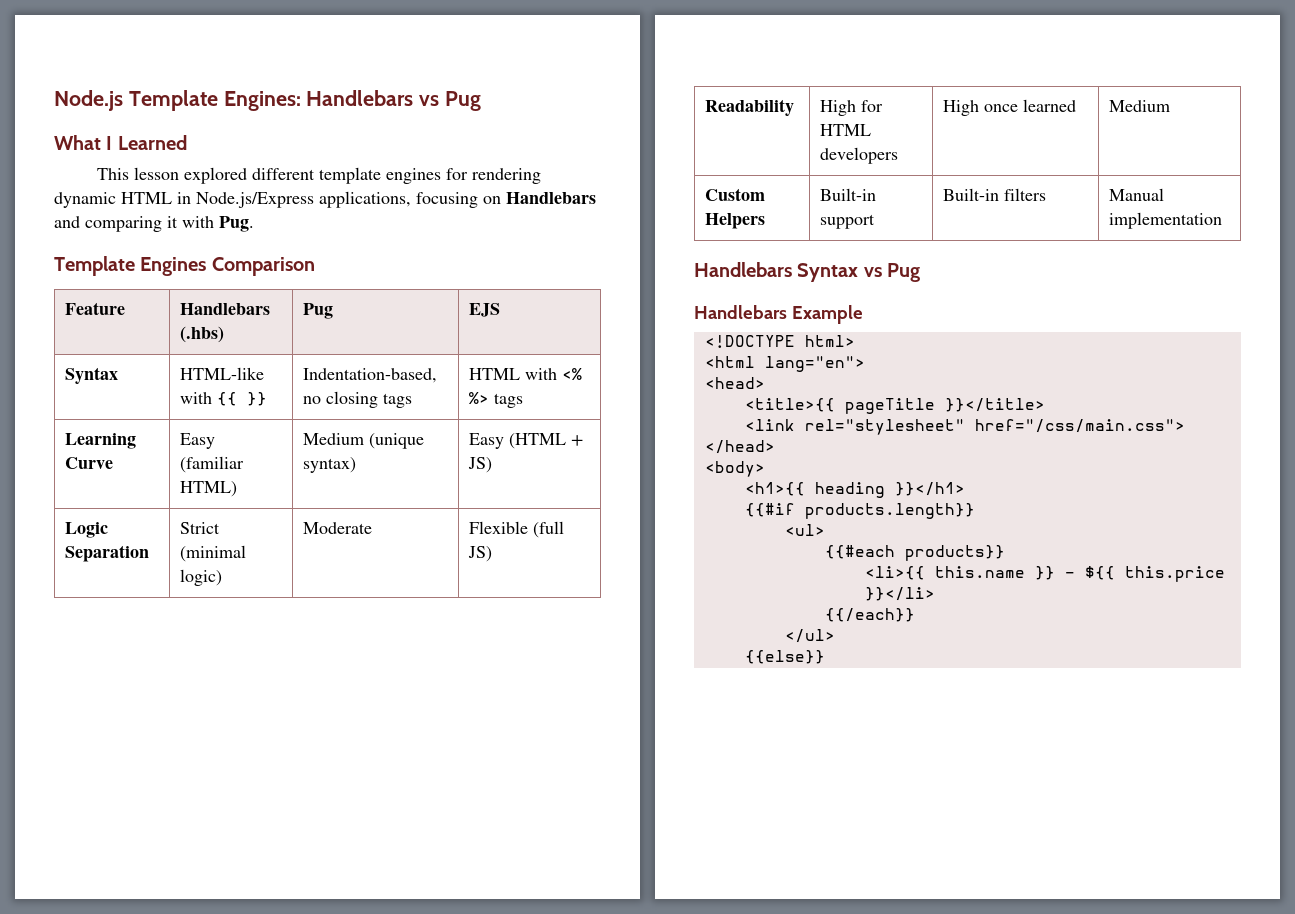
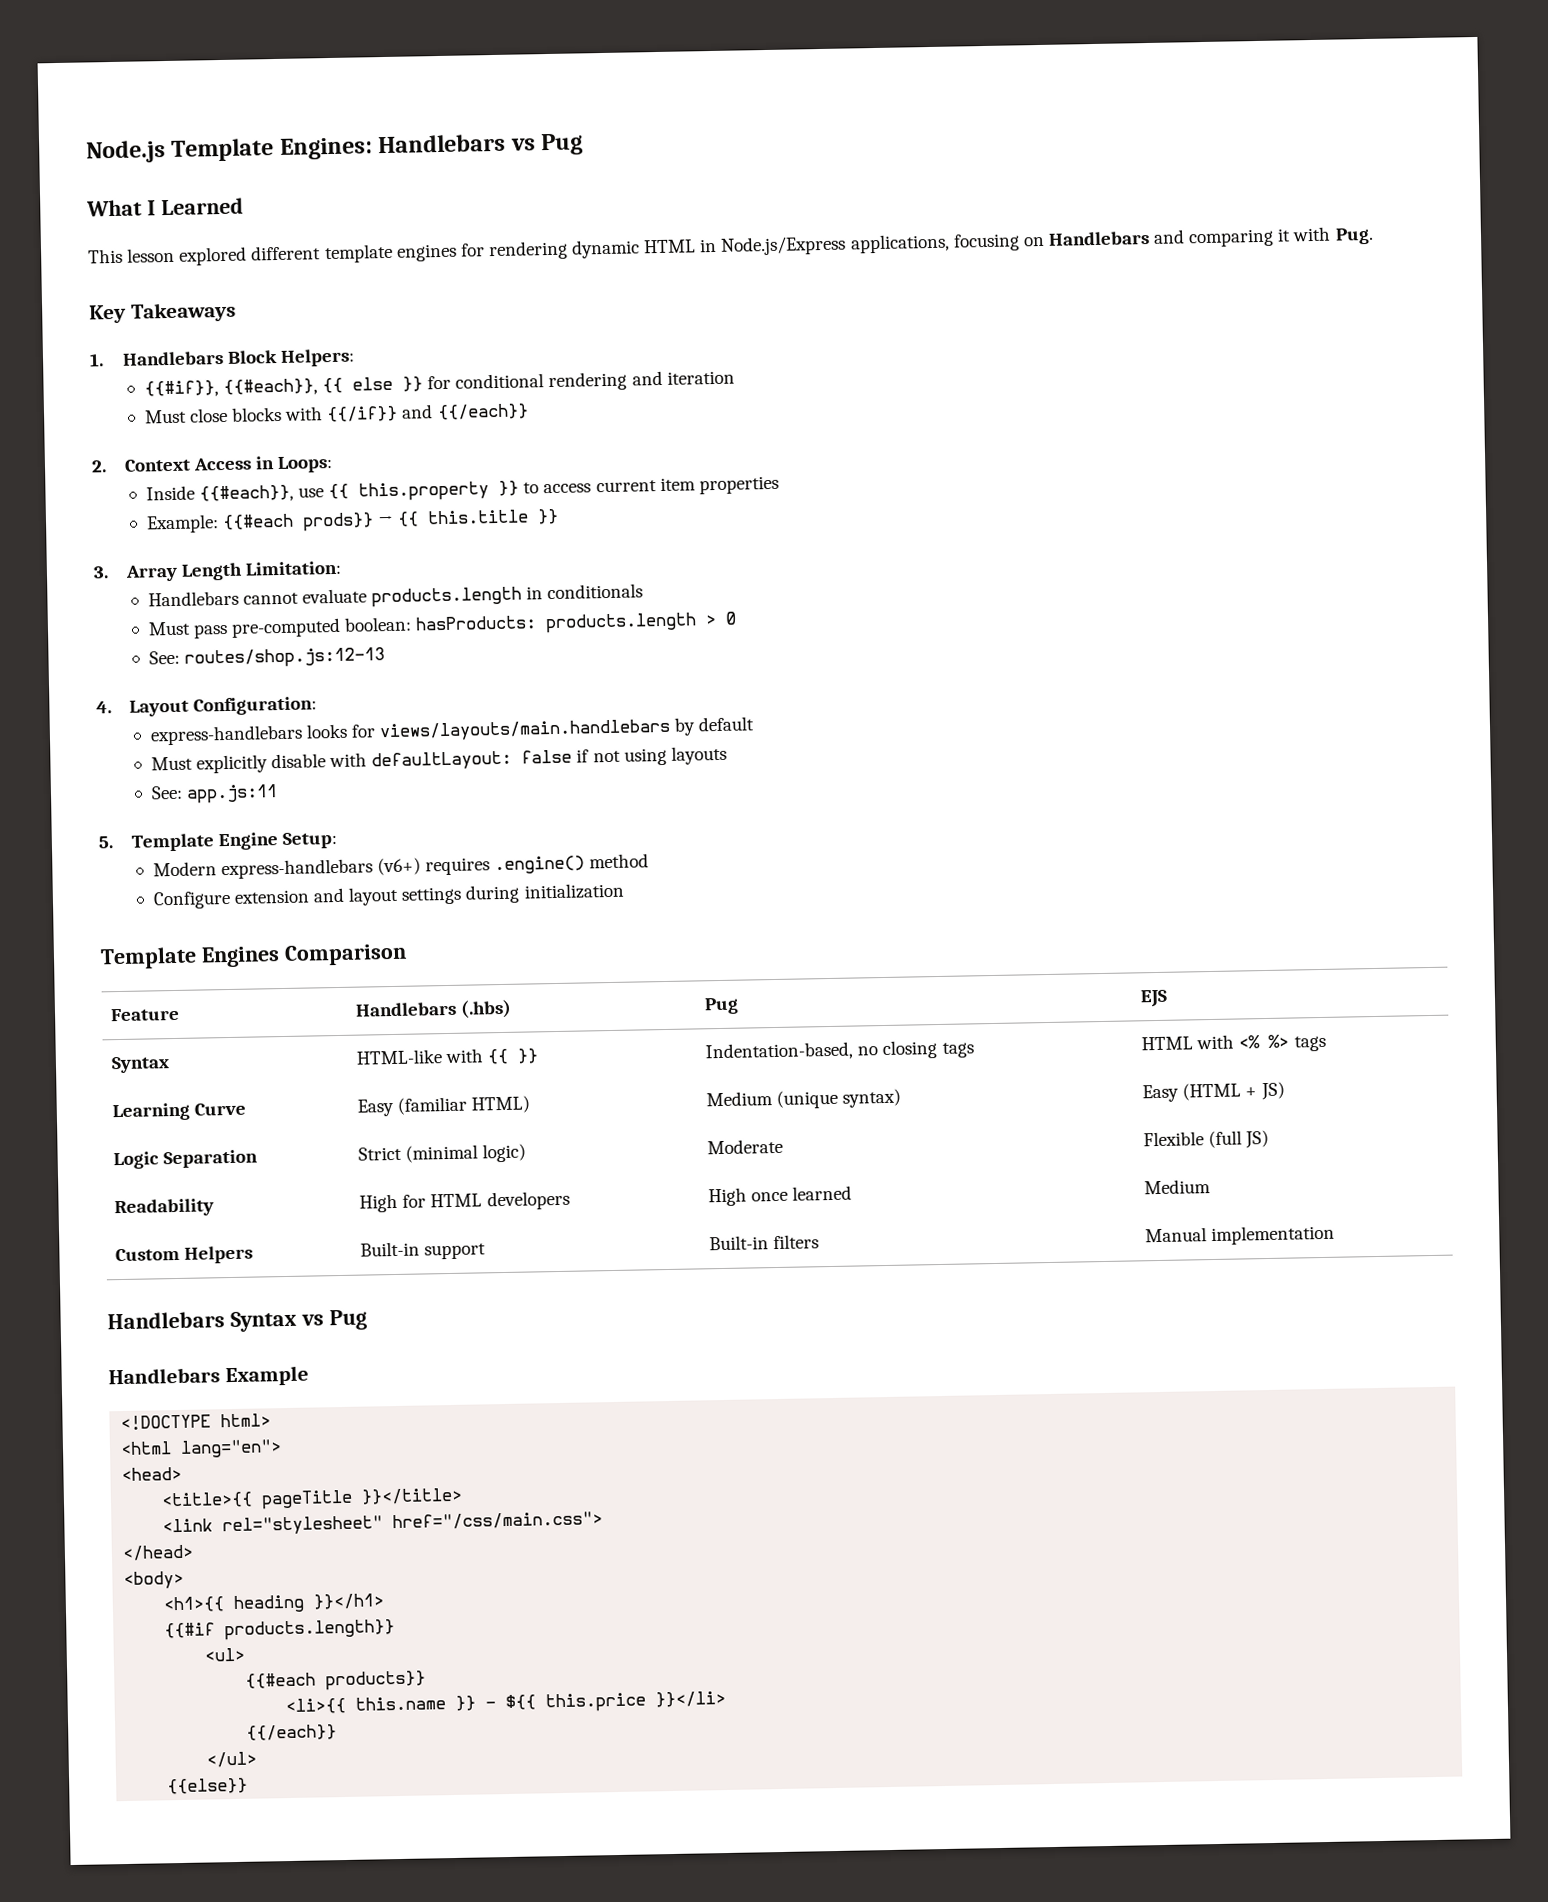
(254, 224) none -> [89,301,236,324] [89,348,356,367] [143,370,735,398] [143,403,529,424] [91,456,334,474] [145,475,779,503] [145,508,560,534] [93,560,343,582] [147,583,644,608] [147,611,738,639] [148,647,385,669] [96,696,318,717] [149,716,755,746] [150,745,727,774] [150,784,278,804] [98,831,339,852] [152,853,650,880] [152,882,624,910] // Key Takeaways // 1. Handlebars Block Helpers: // {{#if}}, {{#each}}, {{ else }} for conditional rendering and iteration // Must close blocks with {{/if}} and {{/each}} // 2. Context Access in Loops: // Inside {{#each}}, use {{ this.property }} to access current item properties // Example: {{#each prods}} → {{ this.title }} // 3. Array Length Limitation: // Handlebars cannot evaluate products.length in conditionals // Must pass pre-computed boolean: hasProducts: products.length > 0 // See: routes/shop.js:12-13 // 4. Layout Configuration: // express-handlebars looks for views/layouts/main.handlebars by default // Must explicitly disable with defaultLayout: false if not using layouts // See: app.js:11 // 5. Template Engine Setup: // Modern express-handlebars (v6+) requires .engine() method // Configure extension and layout settings during initialization

